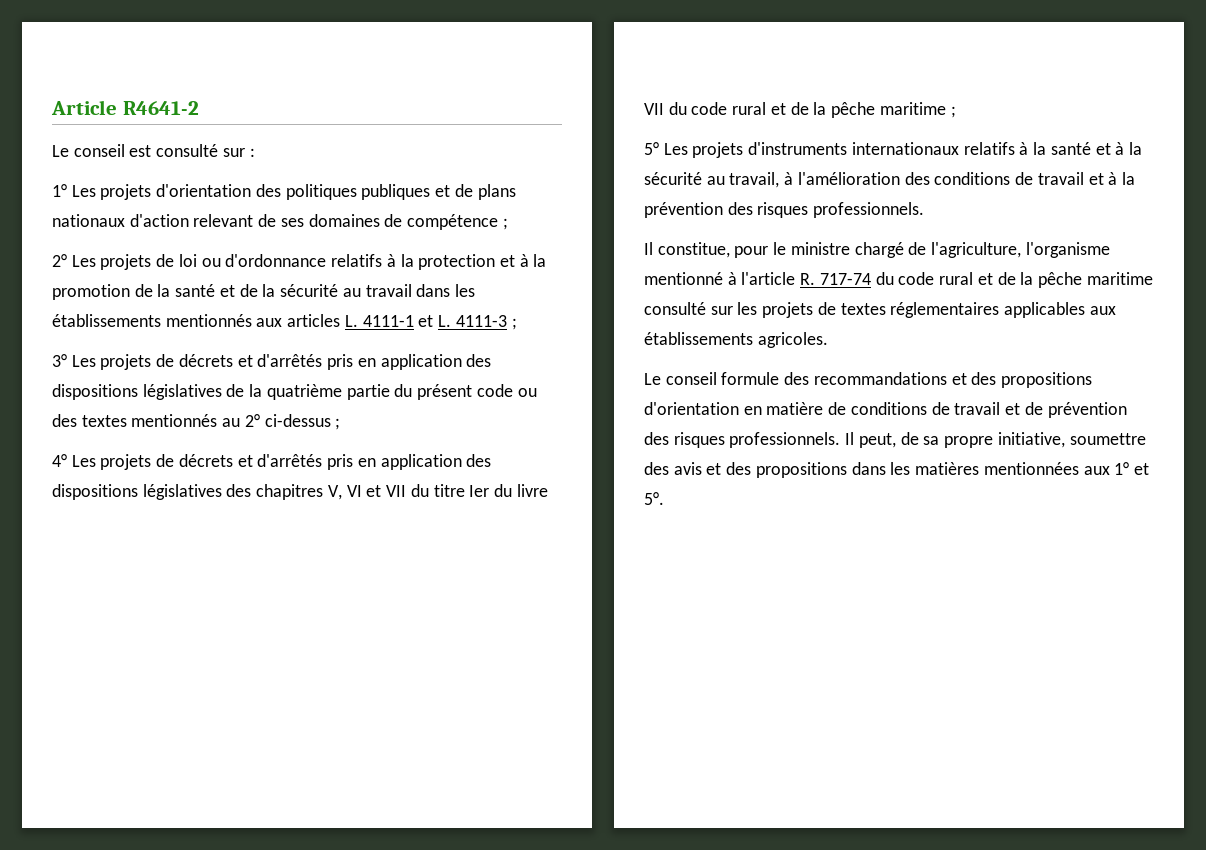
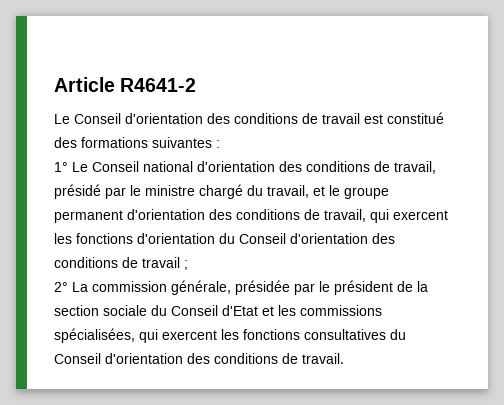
[73,144,255,157] [52,184,516,200] [52,214,508,230] [52,254,547,270] [52,284,475,300] [52,314,517,330] [52,354,492,370] [52,384,537,400] [52,414,341,430] [52,454,492,470] [52,484,548,500] [644,102,956,118] [644,142,1142,158] [644,172,1135,188] [644,202,925,218] [644,242,1110,258] [644,272,1153,288] [644,302,1116,318] [644,332,828,348] [644,372,1093,388] [644,402,1127,418] [644,432,1146,448] [644,462,1149,478] [644,492,664,505] conseil est consulté sur : // 1° Les projets d'orientation des politiques publiques et de plans nationaux d'action relevant de ses domaines de compétence ; // 2° Les projets de loi ou d'ordonnance relatifs à la protection et à la promotion de la santé et de la sécurité au travail dans les établissements mentionnés aux articles L. 4111-1 et L. 4111-3 ; // 3° Les projets de décrets et d'arrêtés pris en application des dispositions législatives de la quatrième partie du présent code ou des textes mentionnés au 2° ci-dessus ; // 4° Les projets de décrets et d'arrêtés pris en application des dispositions législatives des chapitres V, VI et VII du titre Ier du livre VII du code rural et de la pêche maritime ; // 5° Les projets d'instruments internationaux relatifs à la santé et à la sécurité au travail, à l'amélioration des conditions de travail et à la prévention des risques professionnels. // Il constitue, pour le ministre chargé de l'agriculture, l'organisme mentionné à l'article R. 717-74 du code rural et de la pêche maritime consulté sur les projets de textes réglementaires applicables aux établissements agricoles. // Le conseil formule des recommandations et des propositions d'orientation en matière de conditions de travail et de prévention des risques professionnels. Il peut, de sa propre initiative, soumettre des avis et des propositions dans les matières mentionnées aux 1° et 5°. -> [74,112,444,124] [54,137,220,148] [54,161,436,174] [54,184,389,199] [54,209,448,223] [54,233,395,244] [54,257,188,270] [54,280,428,295] [54,305,382,316] [54,328,406,343] [54,353,344,364] Conseil d'orientation des conditions de travail est constitué des formations suivantes : // 1° Le Conseil national d'orientation des conditions de travail, présidé par le ministre chargé du travail, et le groupe permanent d'orientation des conditions de travail, qui exercent les fonctions d'orientation du Conseil d'orientation des conditions de travail ; // 2° La commission générale, présidée par le président de la section sociale du Conseil d'Etat et les commissions spécialisées, qui exercent les fonctions consultatives du Conseil d'orientation des conditions de travail.

